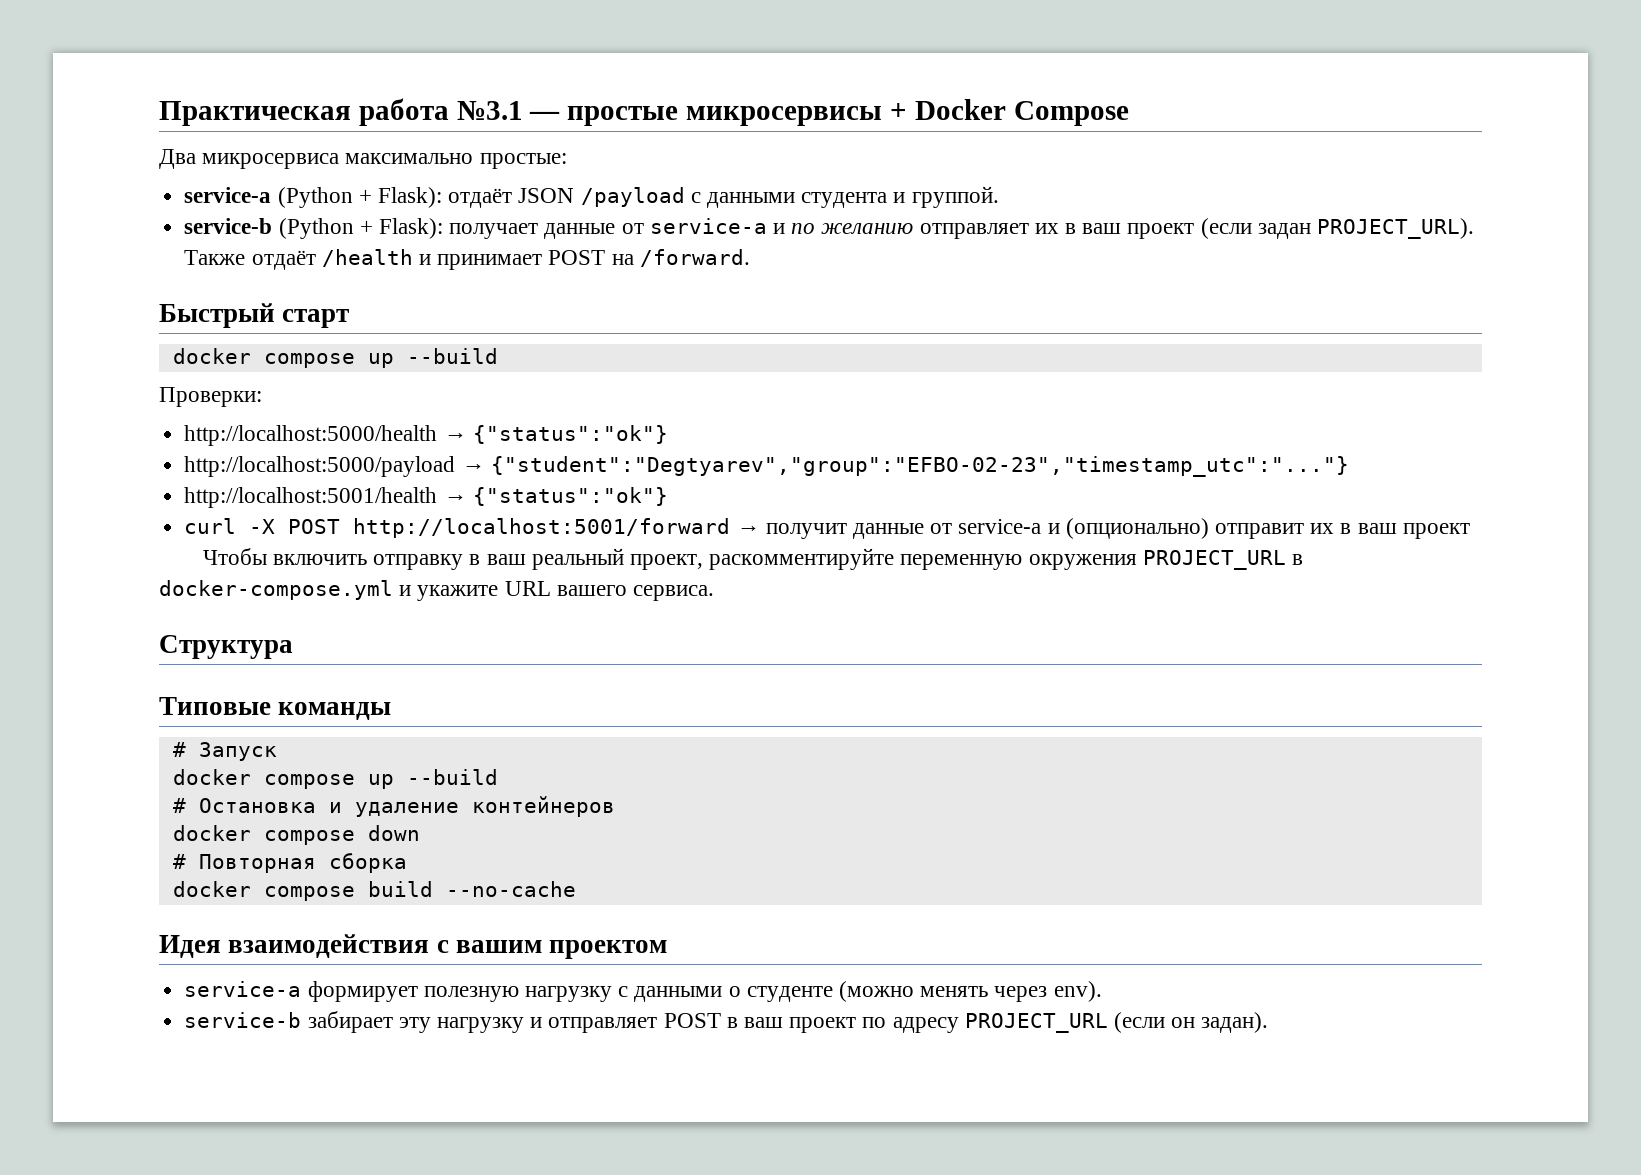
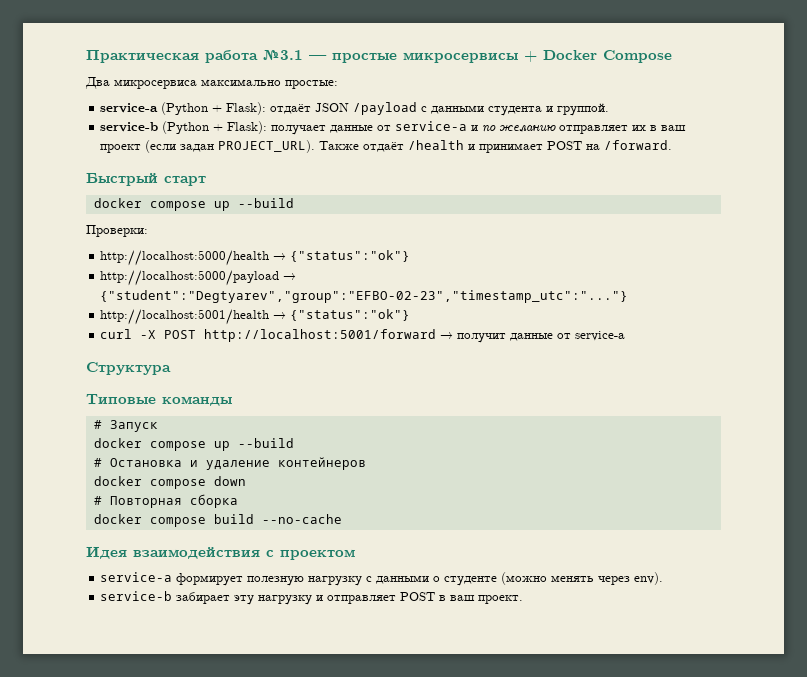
[1047,518,1470,539] [202,548,1304,570] [159,580,715,601] и (опционально) отправит их в ваш проект // Чтобы включить отправку в ваш реальный проект, раскомментируйте переменную окружения PROJECT_URL в docker-compose.yml и укажите URL вашего сервиса. -> (626, 336) none
[455,940,542,953] вашим -> (274, 553) none
[789,1012,1269,1033] проект по адресу PROJECT_URL (если он задан). -> [478,595,524,604] проект.

